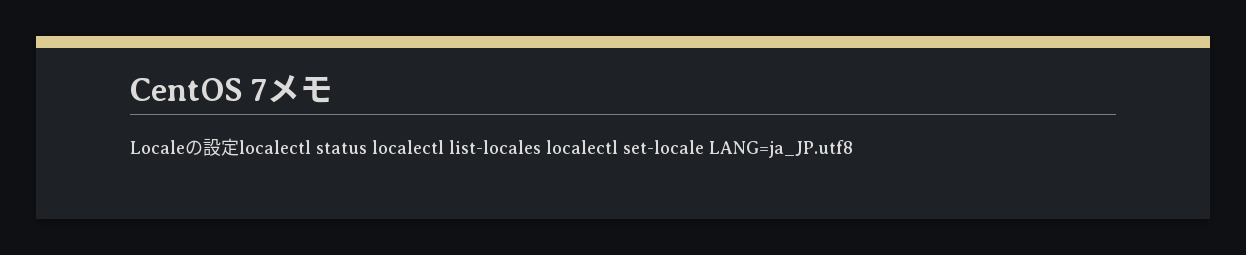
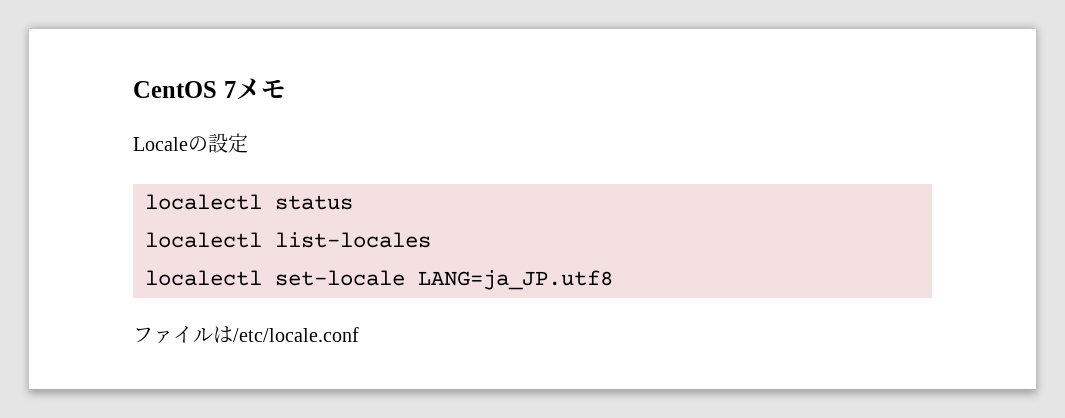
(239, 147) none -> (248, 143) //
(367, 148) none -> (353, 202) //
(541, 147) none -> (431, 240) //
(853, 149) none -> [133,326,359,344] // ファイルは/etc/locale.conf

